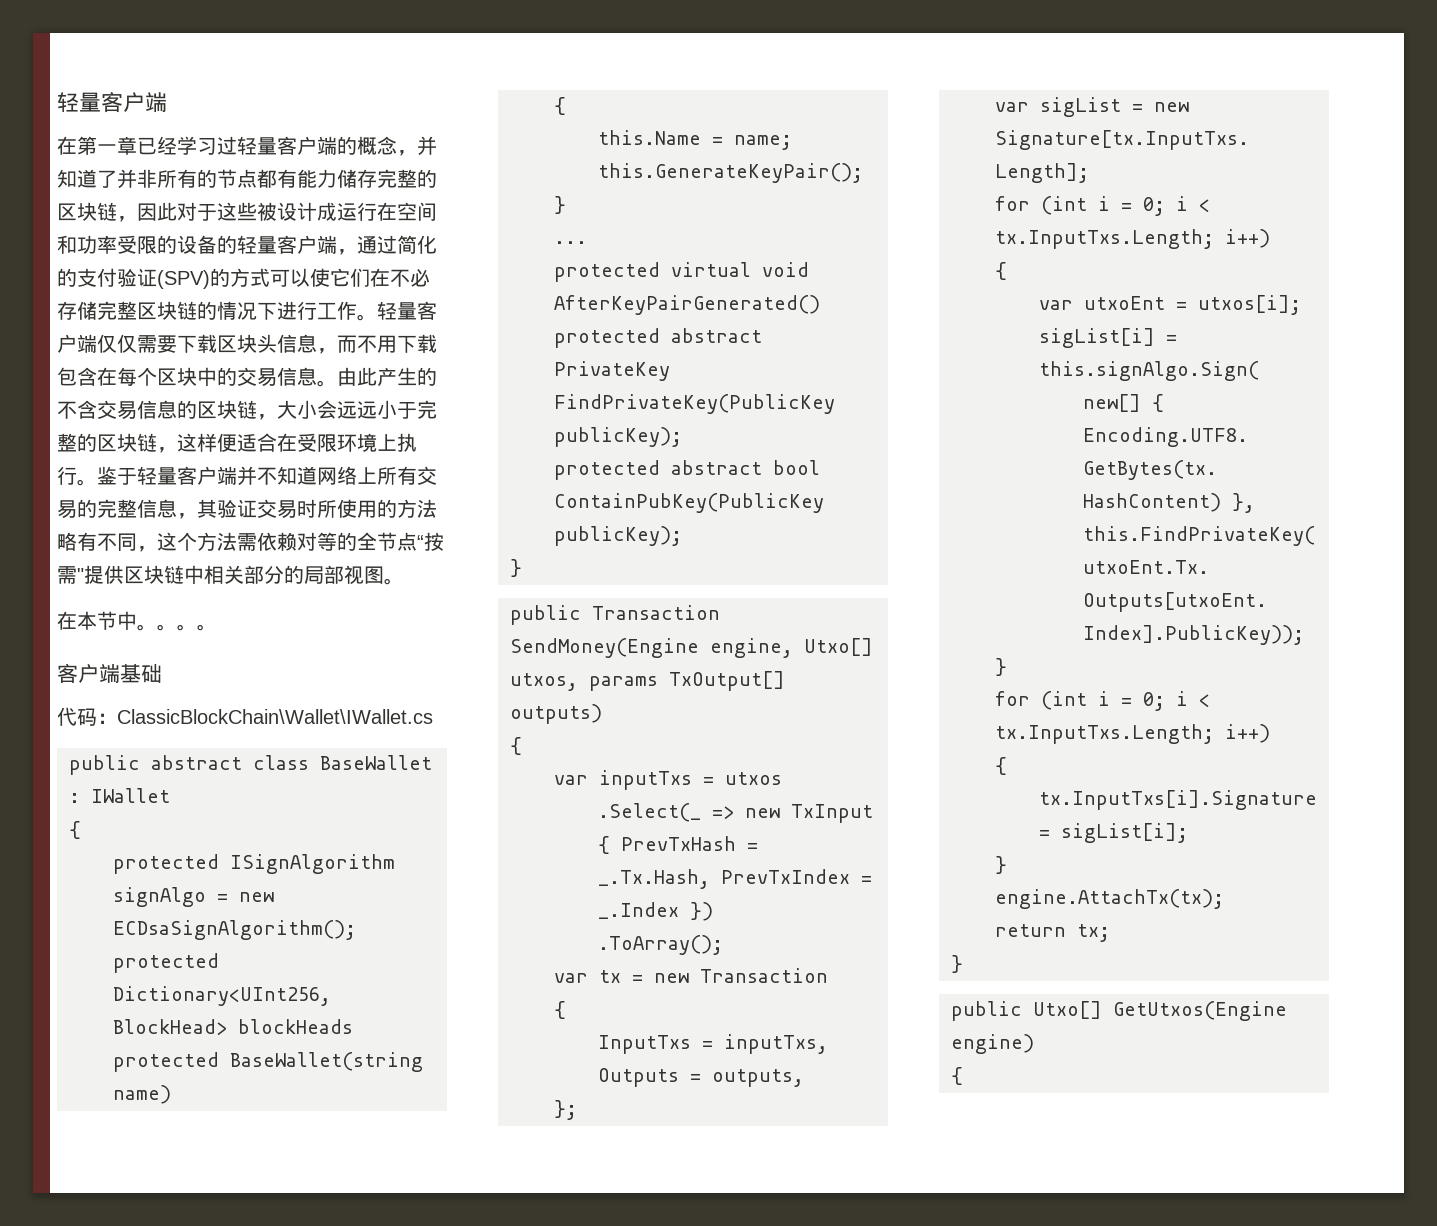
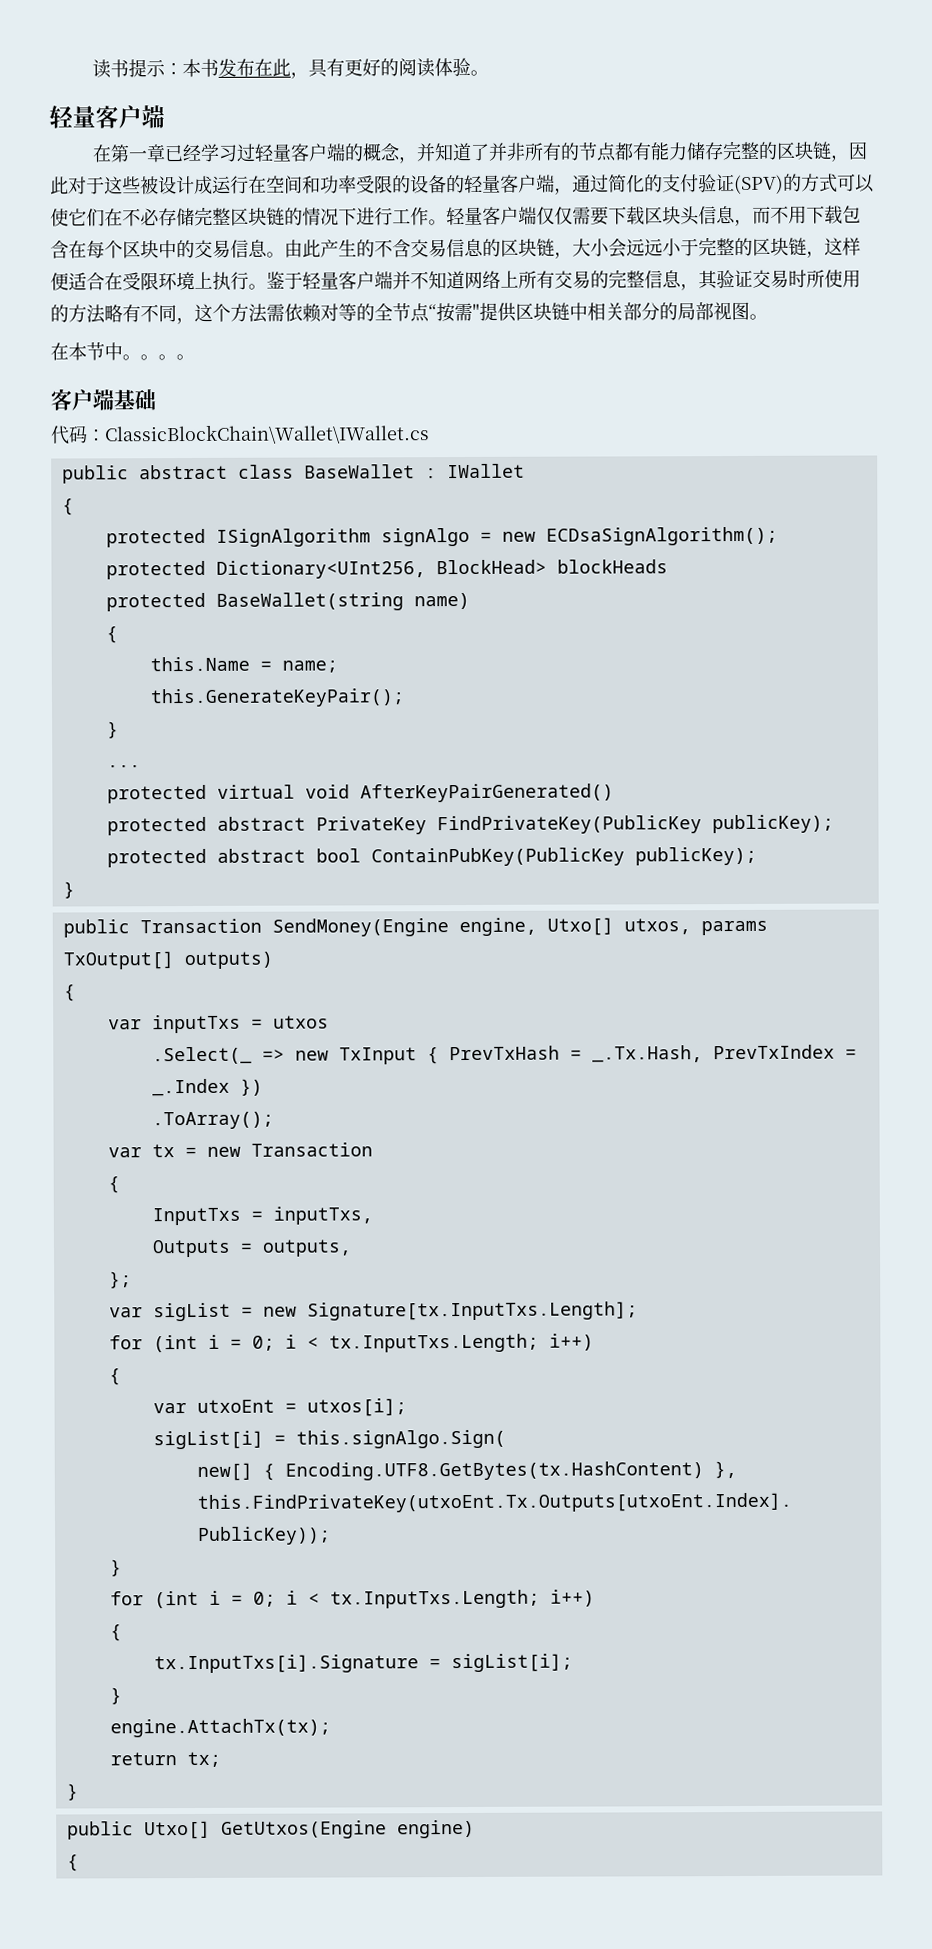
(57, 102) none -> [92,57,490,79] 读书提示：本书发布在此，具有更好的阅读体验。 //

